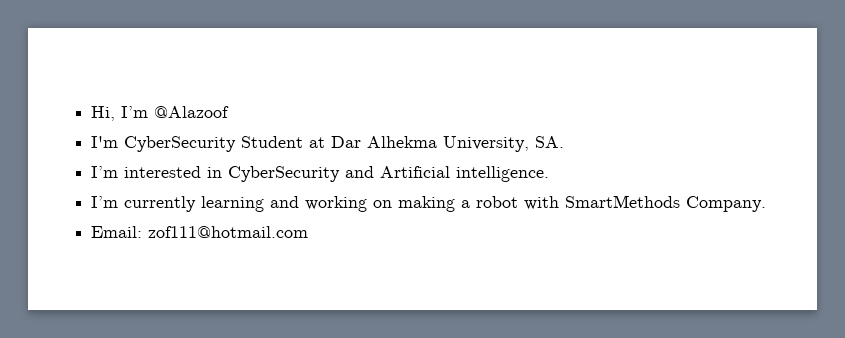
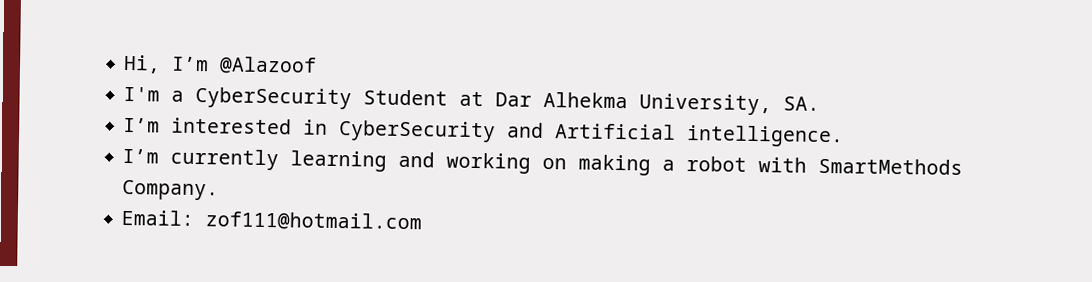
(119, 142) none -> [171,90,185,102] a

